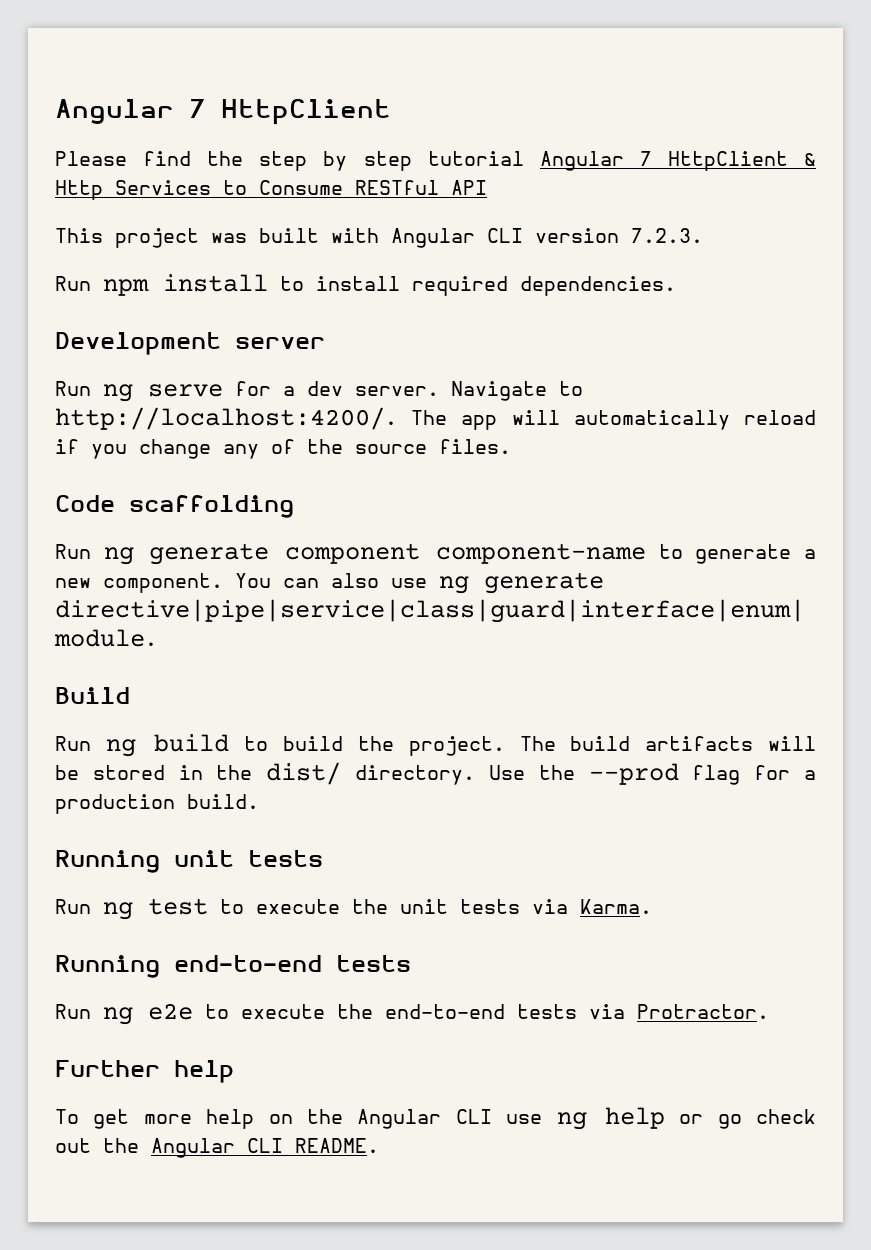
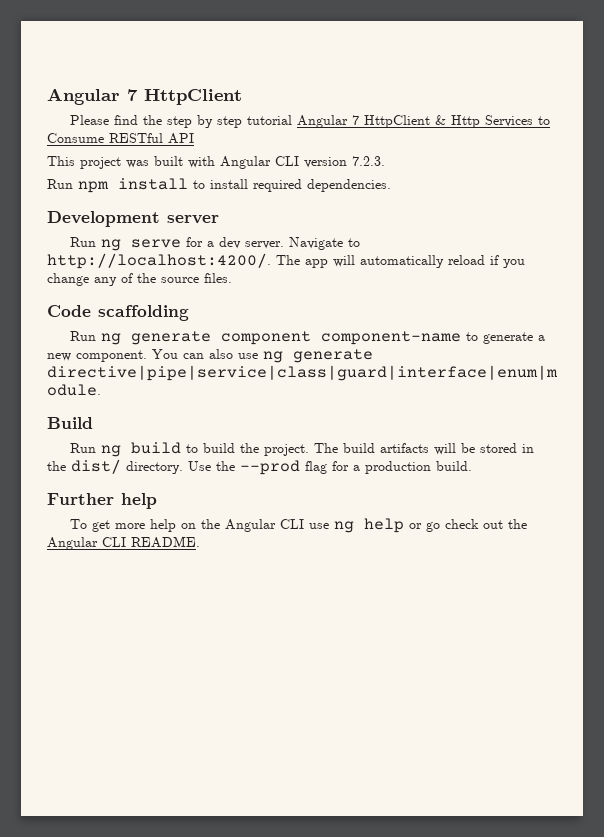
[55,850,323,873] [55,898,652,920] [55,955,411,978] [55,1003,769,1025] // Running unit tests // Run ng test to execute the unit tests via Karma. // Running end-to-end tests // Run ng e2e to execute the end-to-end tests via Protractor. -> (472, 466) none

